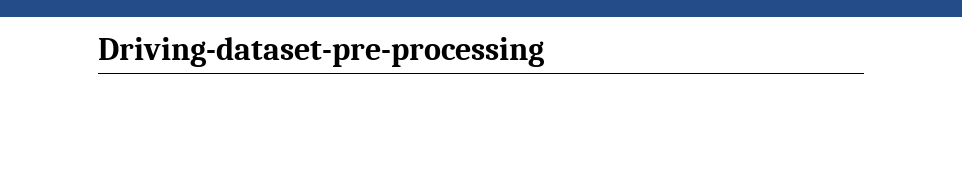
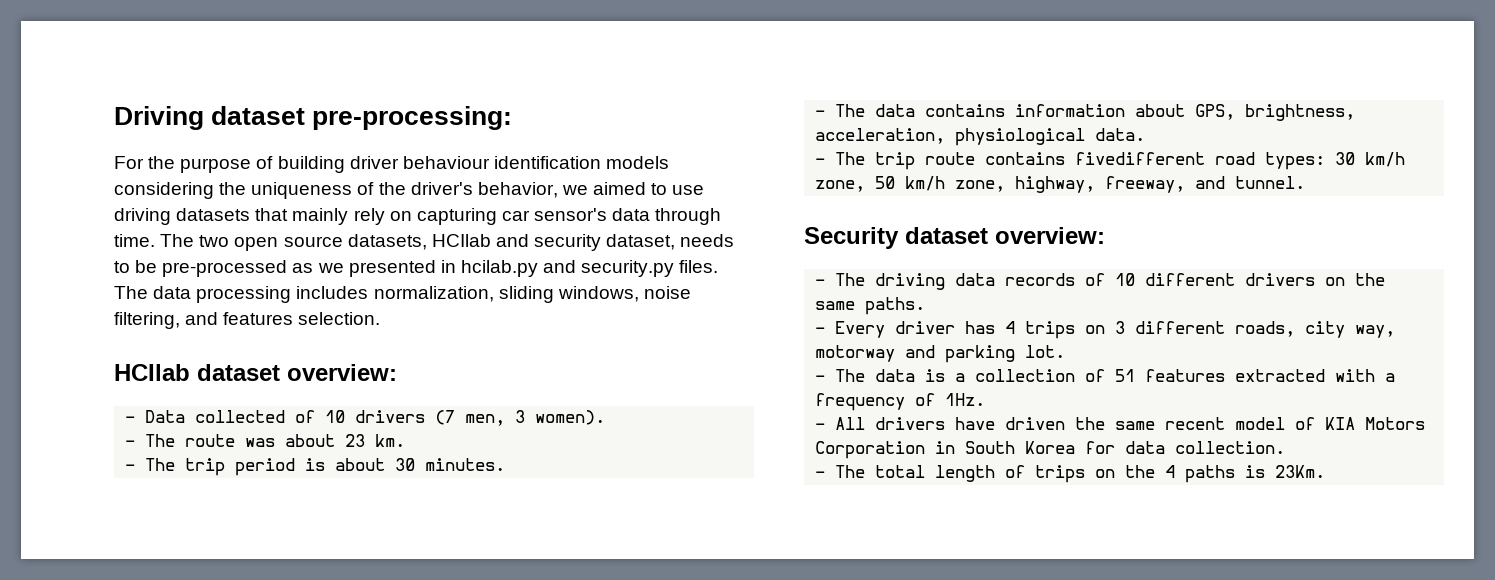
[98,37,544,67] Driving-dataset-pre-processing -> [114,106,513,130] [114,156,670,173] [114,182,705,199] [114,208,722,225] [114,234,735,251] [114,260,719,277] [114,286,691,303] [114,312,381,329] [114,364,397,381] [125,410,606,426] [125,434,406,447] [125,458,506,476] [815,104,1356,121] [815,128,1146,146] [815,152,1406,170] [815,176,1306,193] [804,227,1105,249] [815,273,1386,290] [815,297,926,315] [815,321,1396,339] [815,345,1066,363] [815,369,1396,382] [815,393,986,411] [815,417,1426,430] [815,441,1286,459] [815,465,1326,483] Driving dataset pre-processing: // For the purpose of building driver behaviour identification models considering the uniqueness of the driver's behavior, we aimed to use driving datasets that mainly rely on capturing car sensor's data through time. The two open source datasets, HCIlab and security dataset, needs to be pre-processed as we presented in hcilab.py and security.py files. The data processing includes normalization, sliding windows, noise filtering, and features selection. // HCIlab dataset overview: // - Data collected of 10 drivers (7 men, 3 women). // - The route was about 23 km. // - The trip period is about 30 minutes. // - The data contains information about GPS, brightness, acceleration, physiological data. // - The trip route contains fivedifferent road types: 30 km/h zone, 50 km/h zone, highway, freeway, and tunnel. // Security dataset overview: // - The driving data records of 10 different drivers on the same paths. // - Every driver has 4 trips on 3 different roads, city way, motorway and parking lot. // - The data is a collection of 51 features extracted with a frequency of 1Hz. // - All drivers have driven the same recent model of KIA Motors Corporation in South Korea for data collection. // - The total length of trips on the 4 paths is 23Km.

